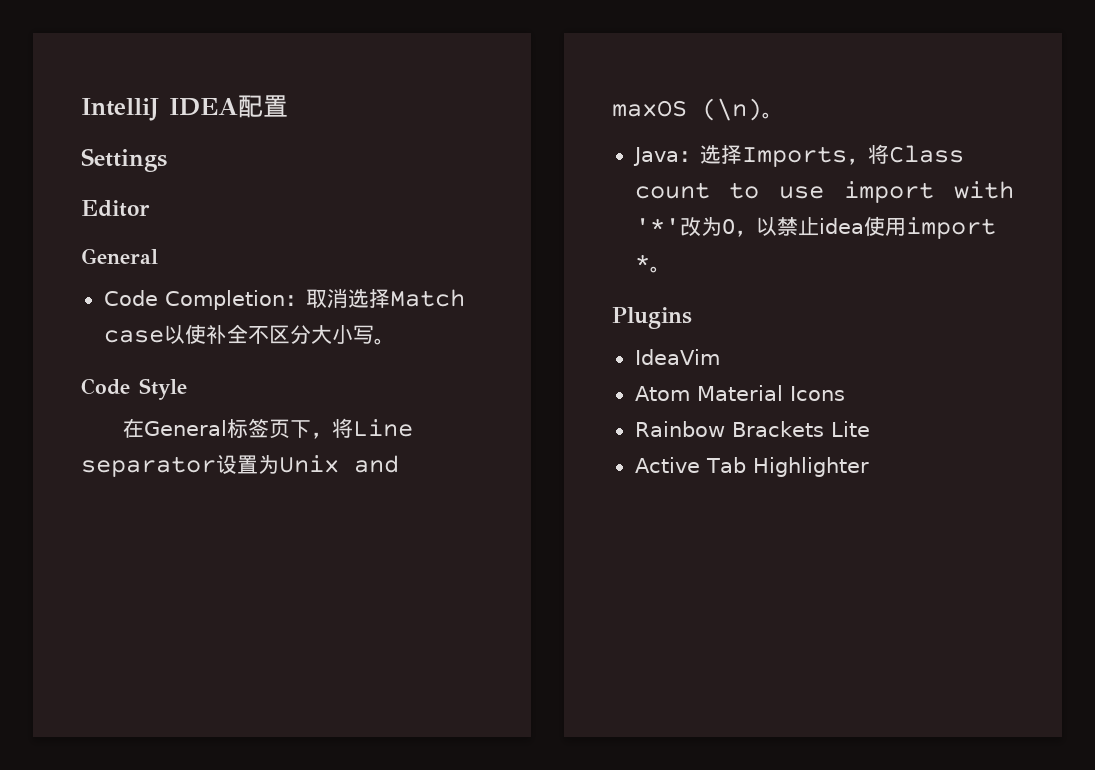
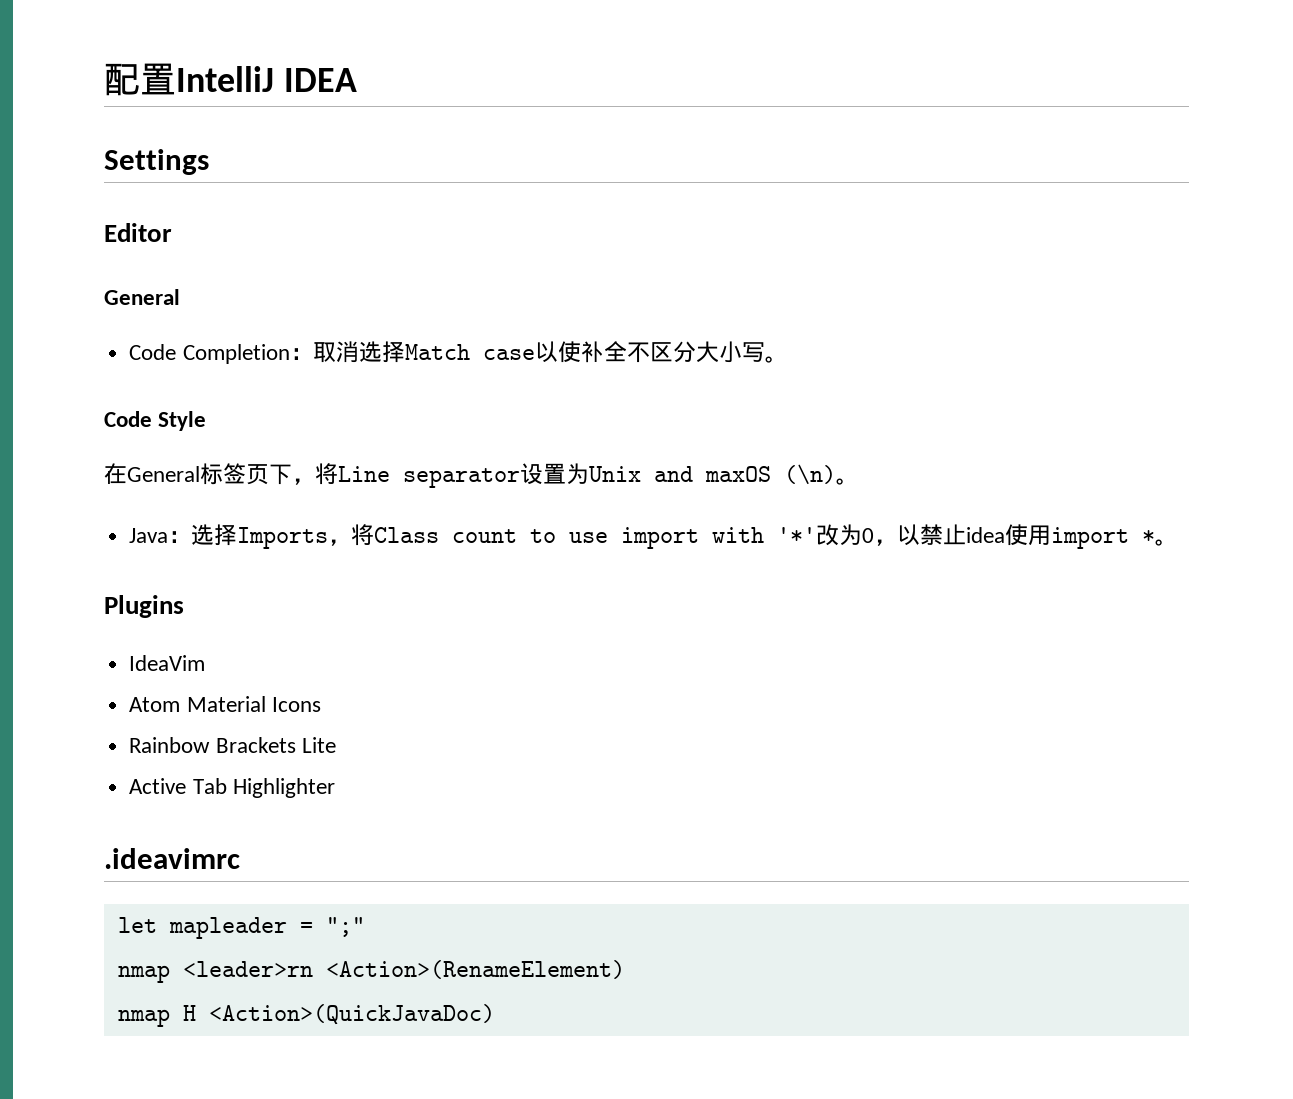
(81, 109) none -> [104,63,176,96] 配置
[238,95,288,118] 配置 -> (357, 80) none
(869, 467) none -> [104,848,240,869] [117,917,365,939] [117,960,625,983] [117,1004,495,1027] // .ideavimrc // let mapleader = ";" // nmap <leader>rn <Action>(RenameElement) // nmap H <Action>(QuickJavaDoc)

